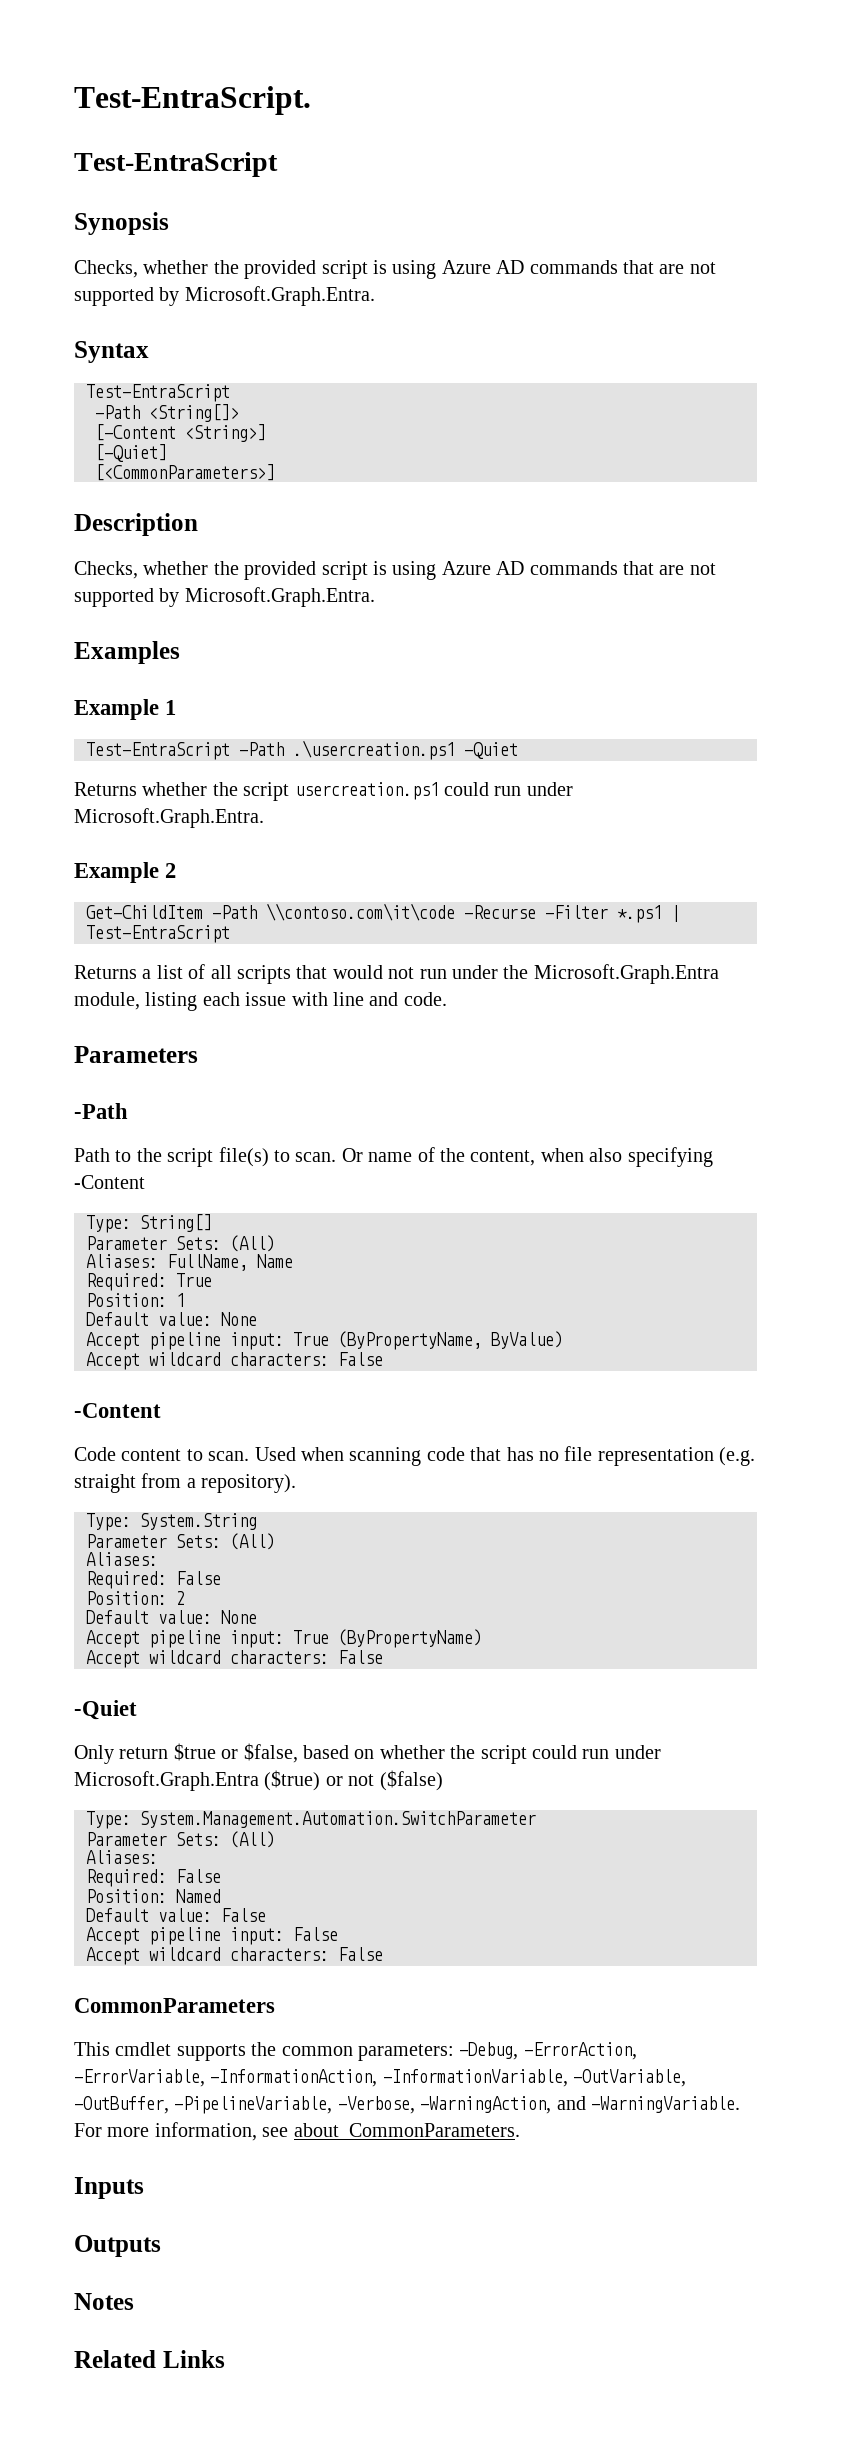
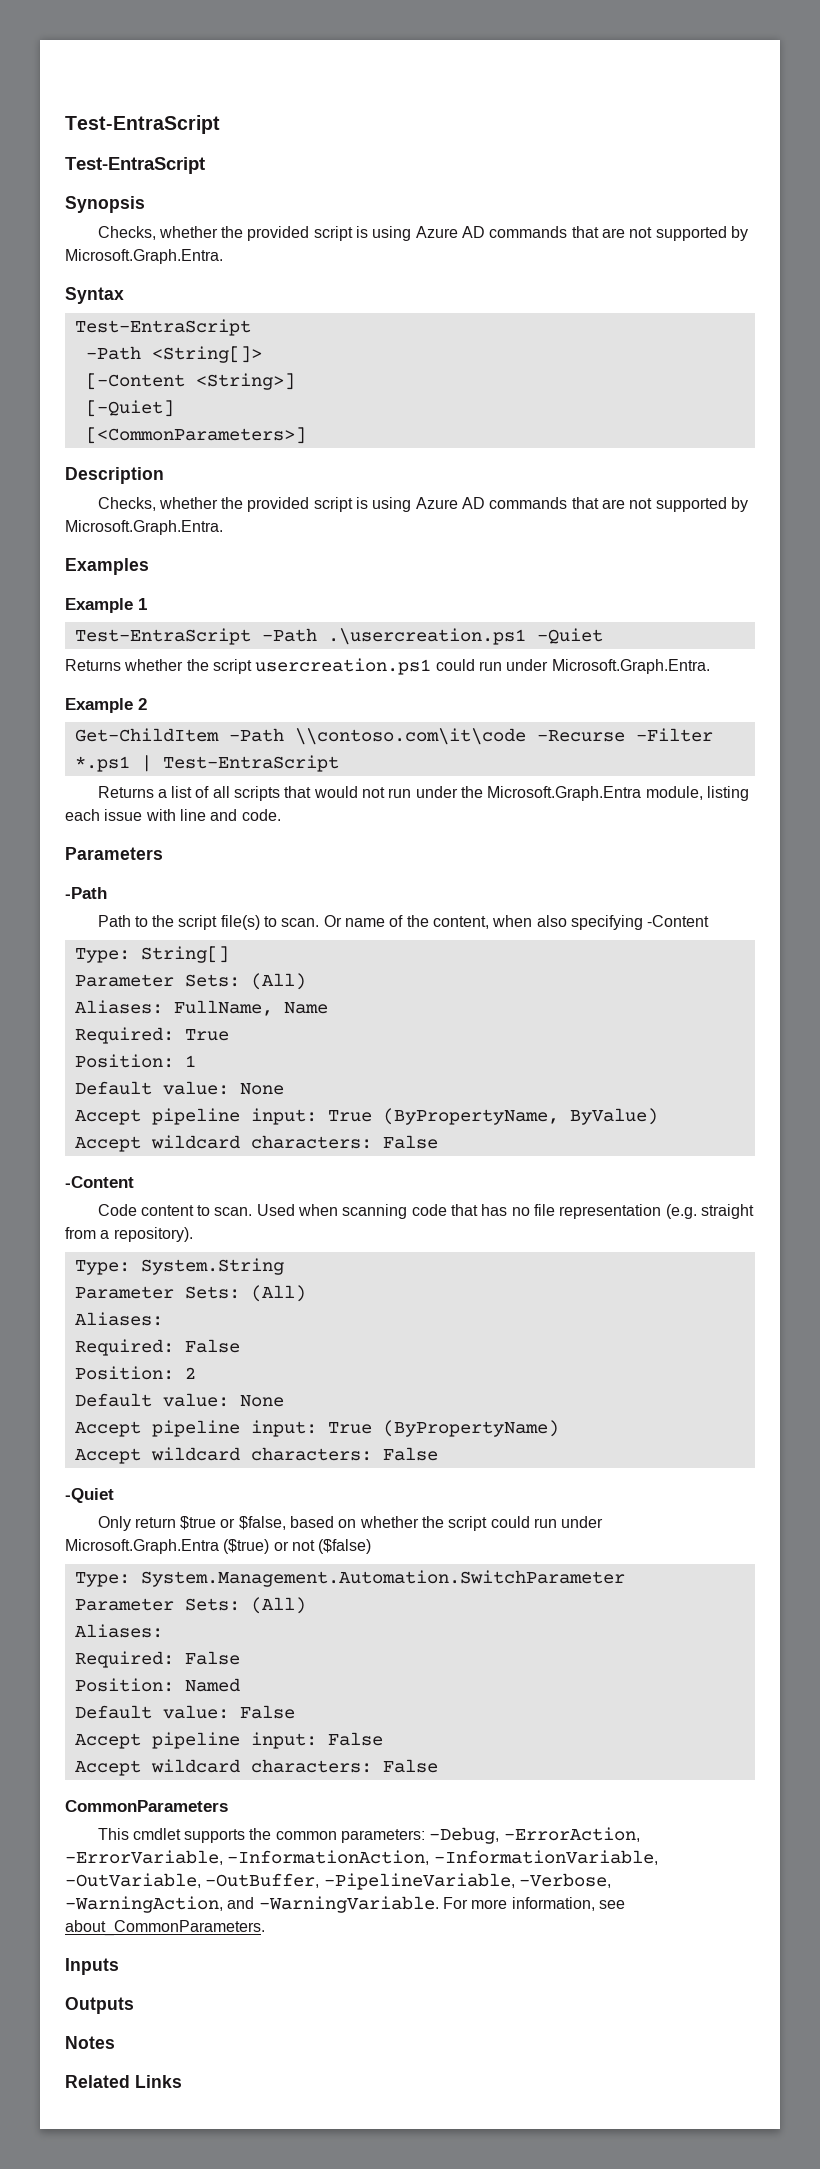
[74,86,311,115] Test-EntraScript. -> [65,115,220,134] Test-EntraScript

